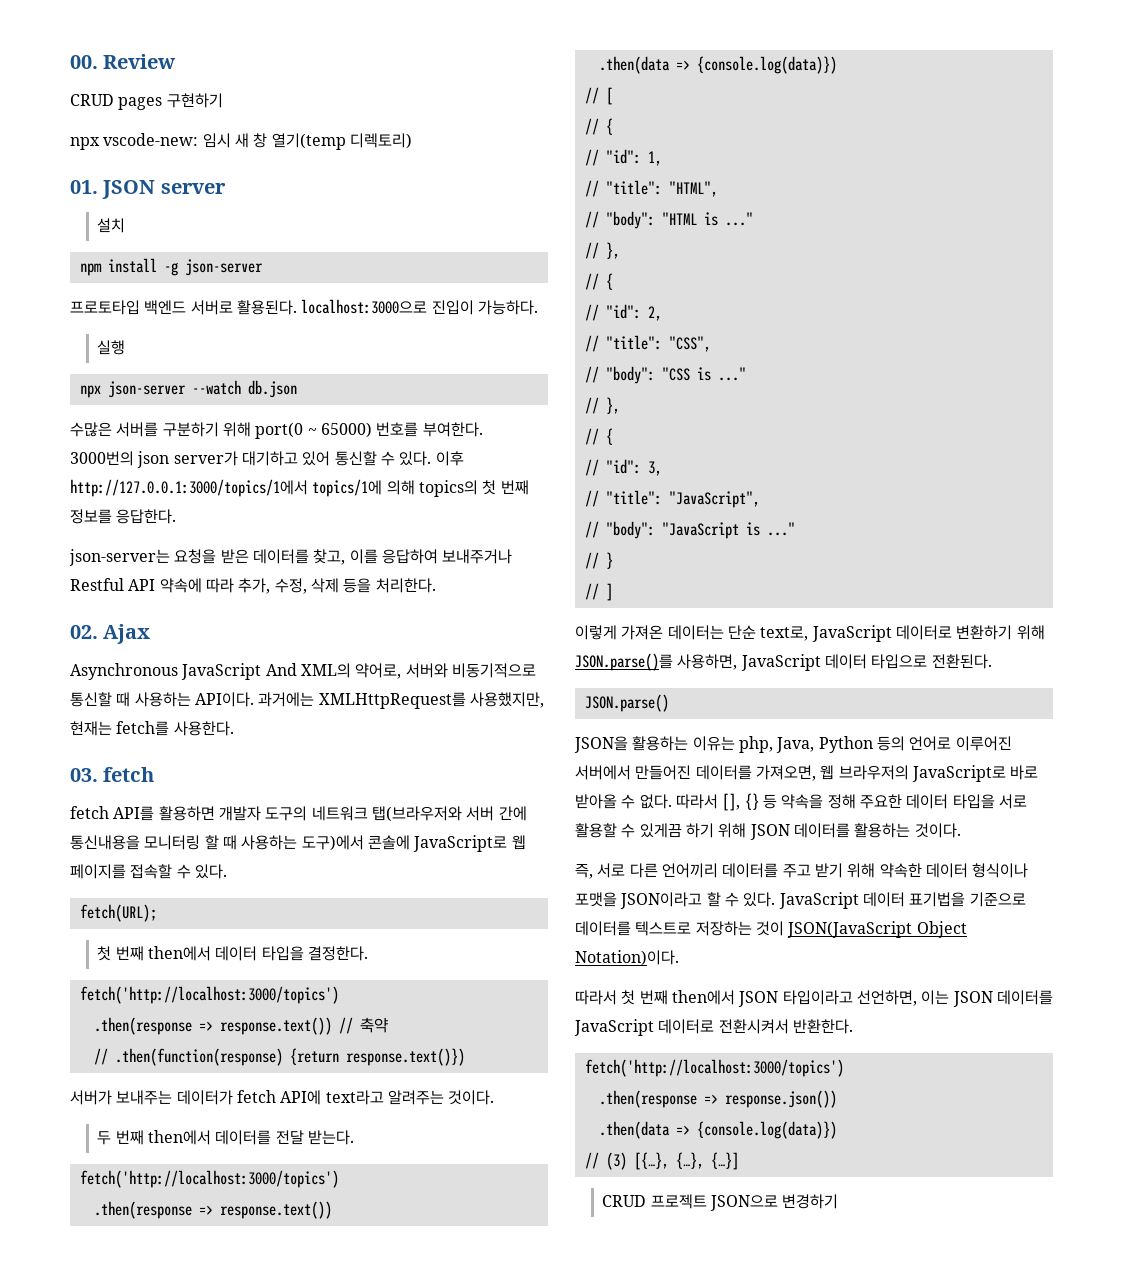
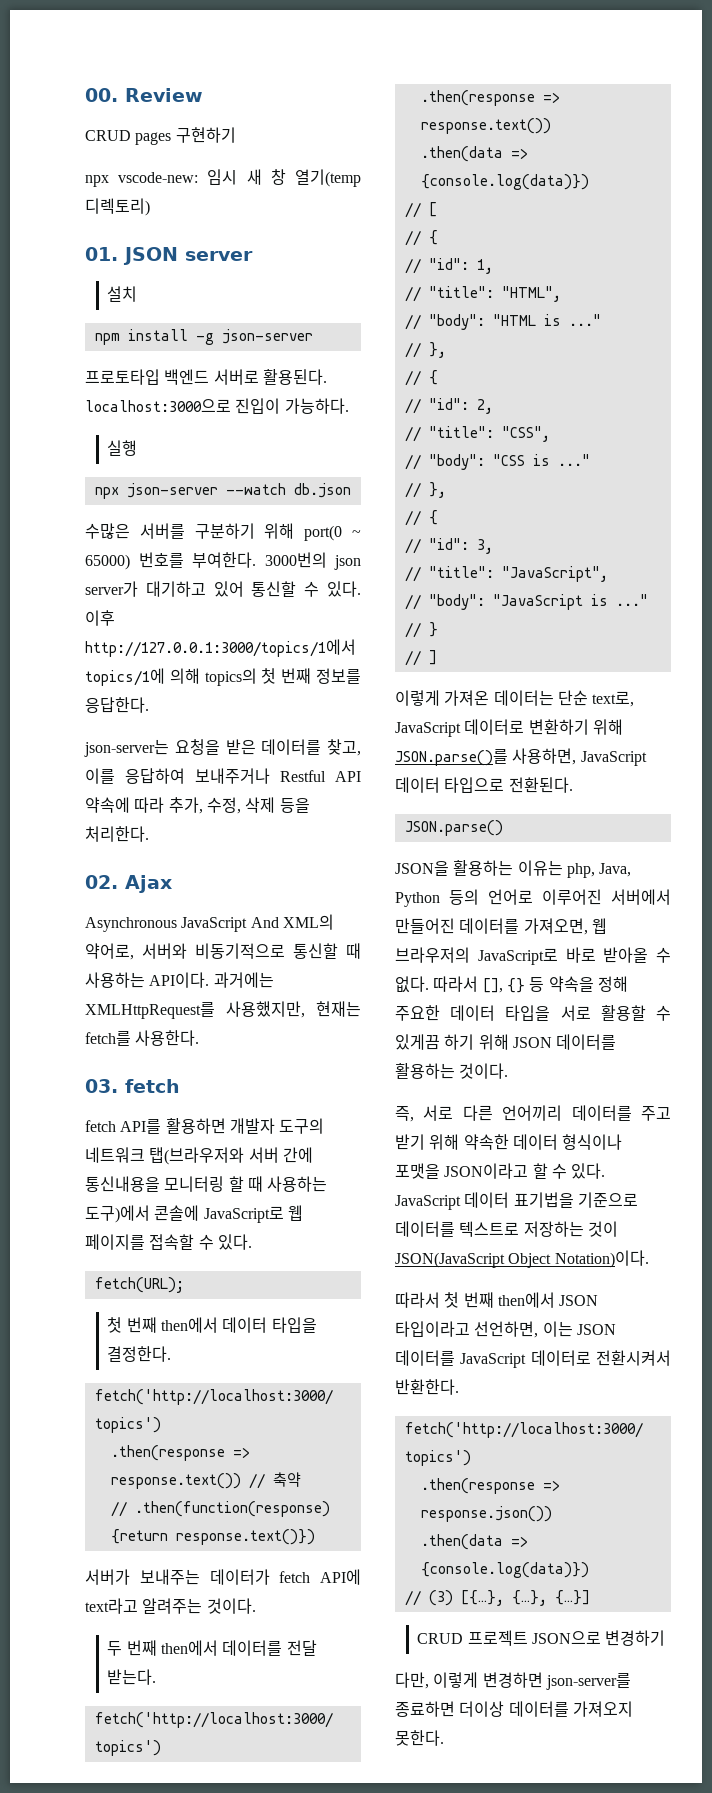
(839, 1201) none -> [395,1672,631,1690] [395,1701,633,1717] [395,1730,444,1746] // 다만, 이렇게 변경하면 json-server를 종료하면 더이상 데이터를 가져오지 못한다.

